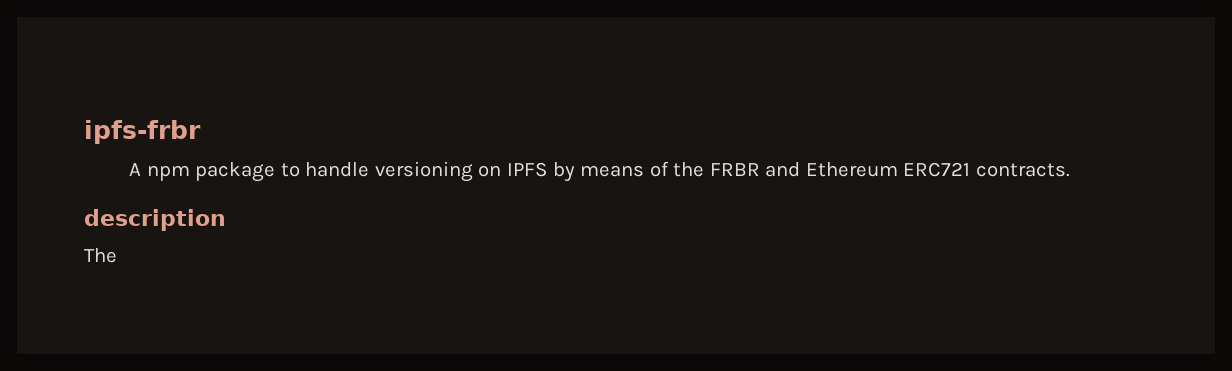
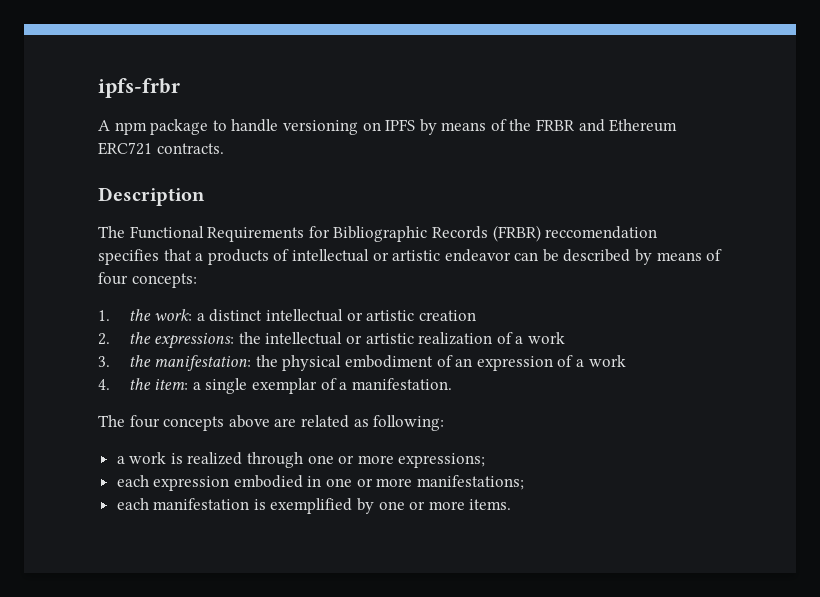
[84,209,226,231] [84,248,117,263] description // The -> [98,187,205,206] [98,225,658,242] [98,249,723,265] [98,272,197,288] [98,309,476,322] [98,332,565,349] [98,355,626,371] [98,378,452,394] [98,415,445,431] [116,452,486,468] [116,475,524,491] [116,498,512,514] Description // The Functional Requirements for Bibliographic Records (FRBR) reccomendation specifies that a products of intellectual or artistic endeavor can be described by means of four concepts: // 1. the work: a distinct intellectual or artistic creation // 2. the expressions: the intellectual or artistic realization of a work // 3. the manifestation: the physical embodiment of an expression of a work // 4. the item: a single exemplar of a manifestation. // The four concepts above are related as following: // a work is realized through one or more expressions; // each expression embodied in one or more manifestations; // each manifestation is exemplified by one or more items.

